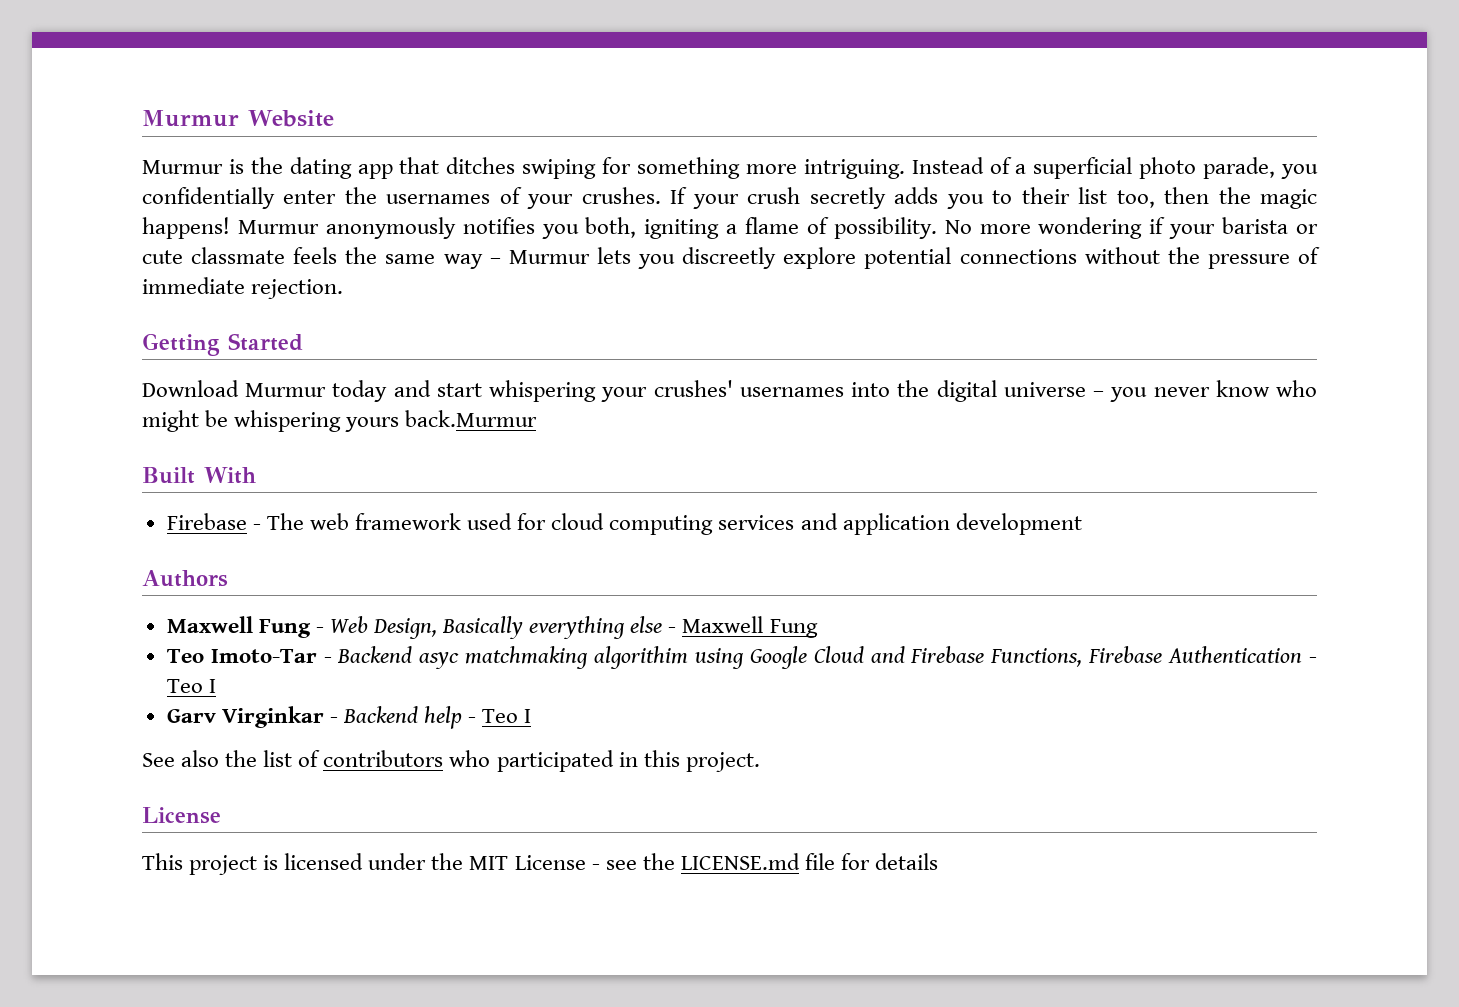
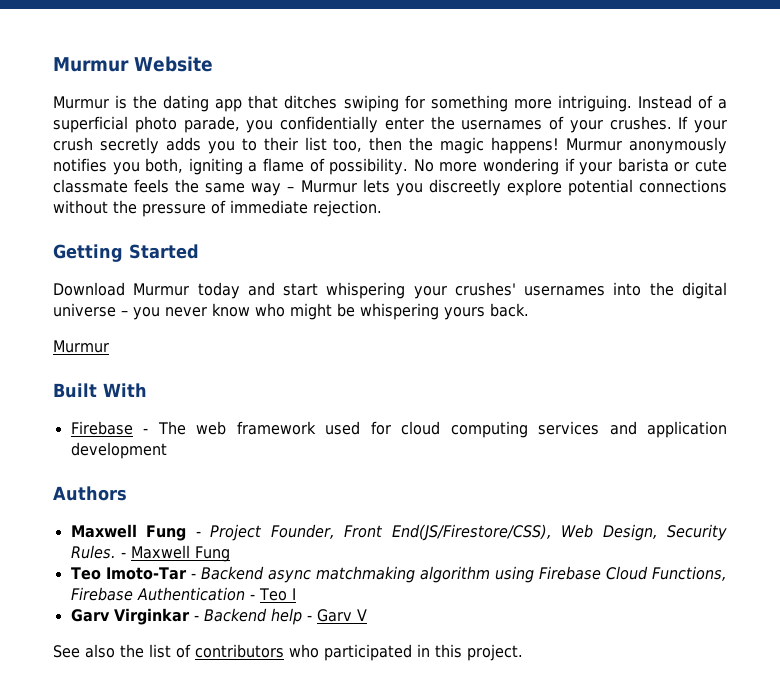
[405,410,538,427] back.Murmur -> [490,303,529,317] [53,340,109,353] back. // Murmur
[329,616,663,639] Web Design, Basically everything else -> [210,524,727,541] [70,545,116,559] Project Founder, Front End(JS/Firestore/CSS), Web Design, Security Rules.
[419,646,985,669] asyc matchmaking algorithim using Google Cloud and Firebase -> [267,566,648,583] async matchmaking algorithm using Firebase Cloud
[482,709,532,723] Teo I -> [316,609,367,622] Garv V
[142,807,221,824] [142,853,939,875] // License // This project is licensed under the MIT License - see the LICENSE.md file for details -> (523, 652) none

